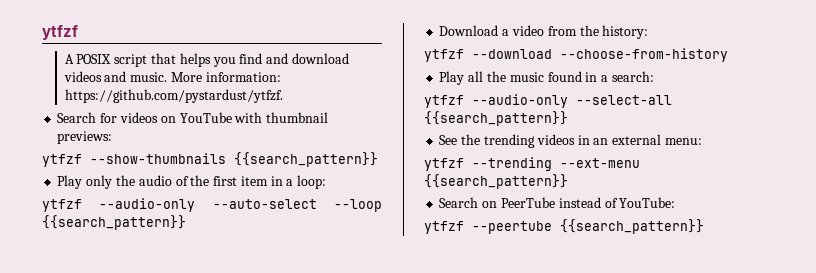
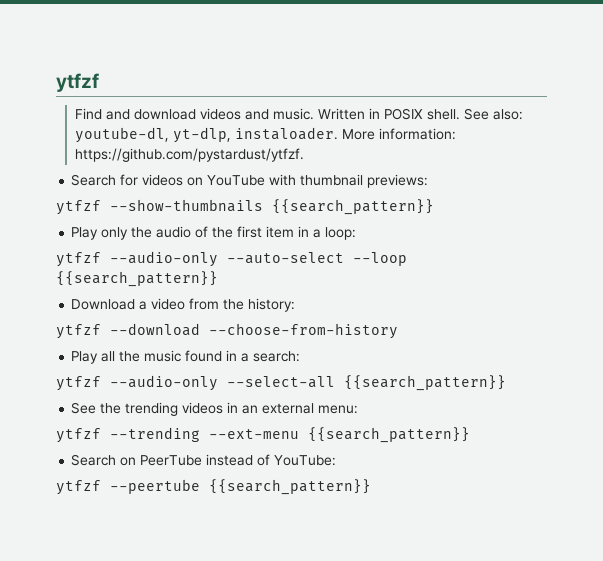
[64,53,263,67] A POSIX script that helps you find -> [74,108,102,120] Find
(168, 77) none -> [317,108,523,120] [74,127,338,143] Written in POSIX shell. See also: youtube-dl, yt-dlp, instaloader.

